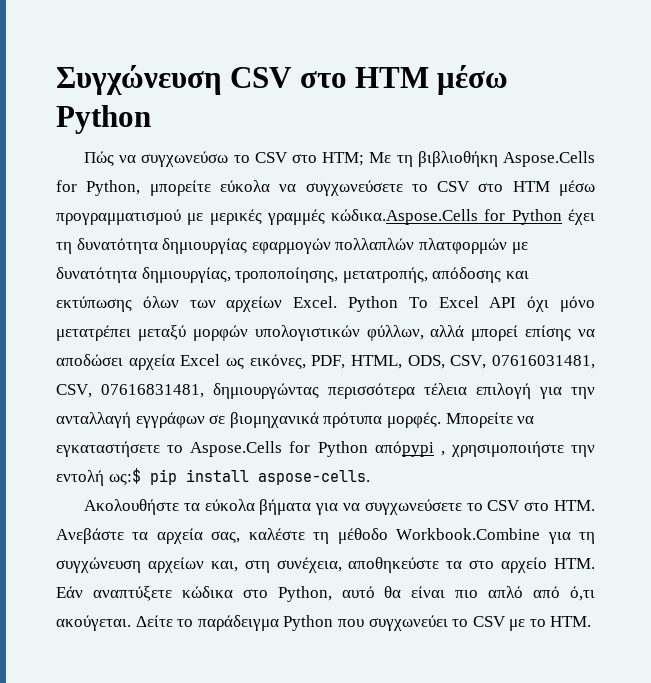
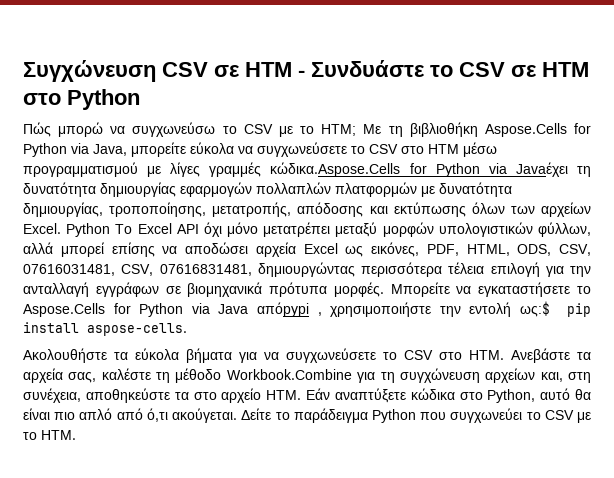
[299,65,509,95] στο HTM μέσω -> [214,60,589,77] [23,93,61,105] σε HTM - Συνδυάστε το CSV σε HTM στο
(115, 159) none -> [58,122,104,137] μπορώ
[292,154,318,163] στο -> [278,126,315,137] με το
[86,180,141,196] Python, -> [23,143,127,157] Python via Java,
[209,209,262,225] μερικές -> [170,162,201,177] λίγες
[568,209,595,225] έχει -> [488,162,568,177] via Javaέχει
(368, 449) none -> [191,303,249,314] via Java

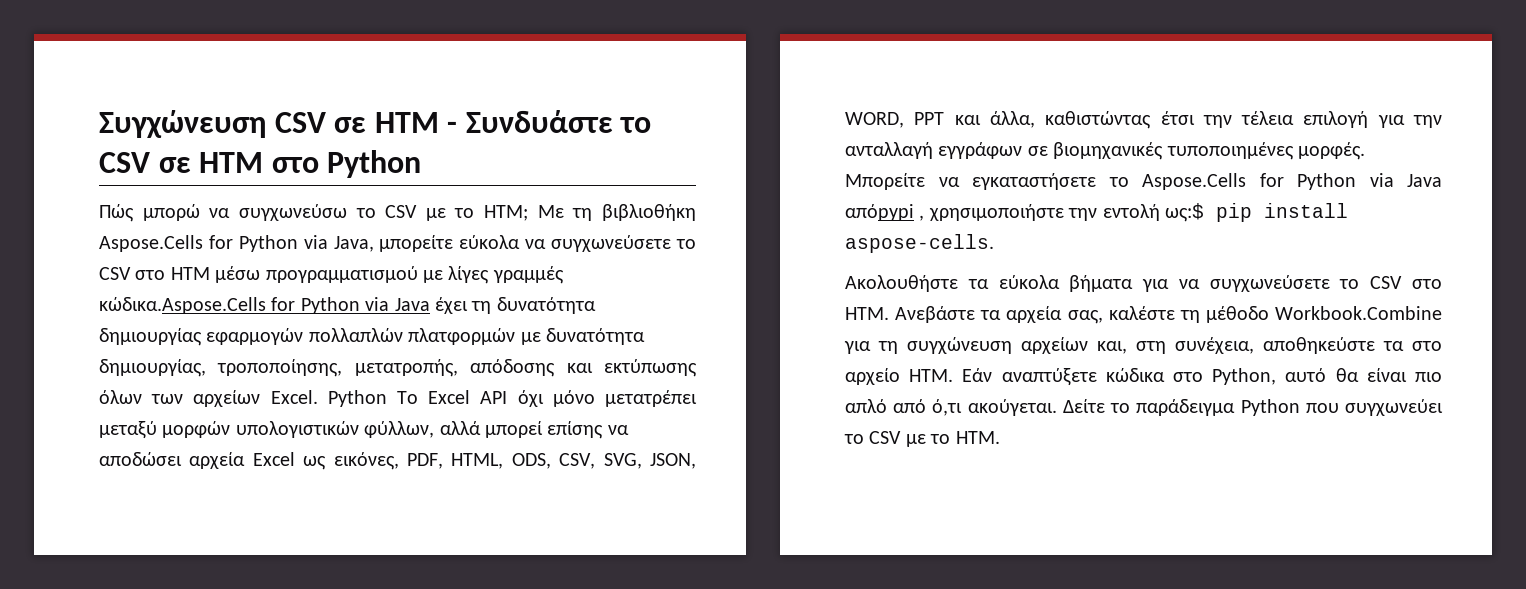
[515,162,568,177] Javaέχει -> [394,297,468,314] Java έχει
[23,262,442,277] 07616031481, CSV, 07616831481, δημιουργώντας περισσότερα -> [603,453,696,469] [845,111,1232,129] SVG, JSON, WORD, PPT και άλλα, καθιστώντας έτσι την
[187,282,328,297] βιομηχανικά πρότυπα -> [1053,142,1294,160] βιομηχανικές τυποποιημένες

